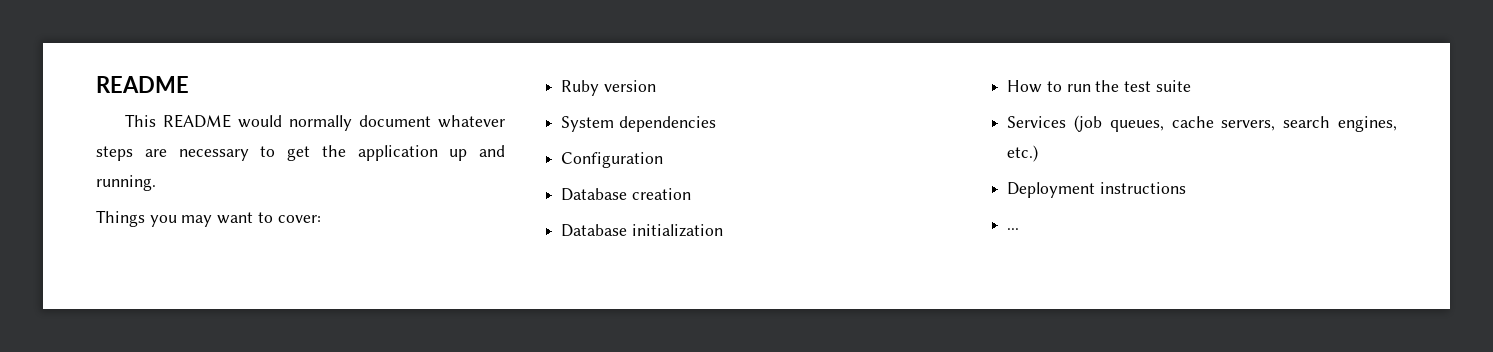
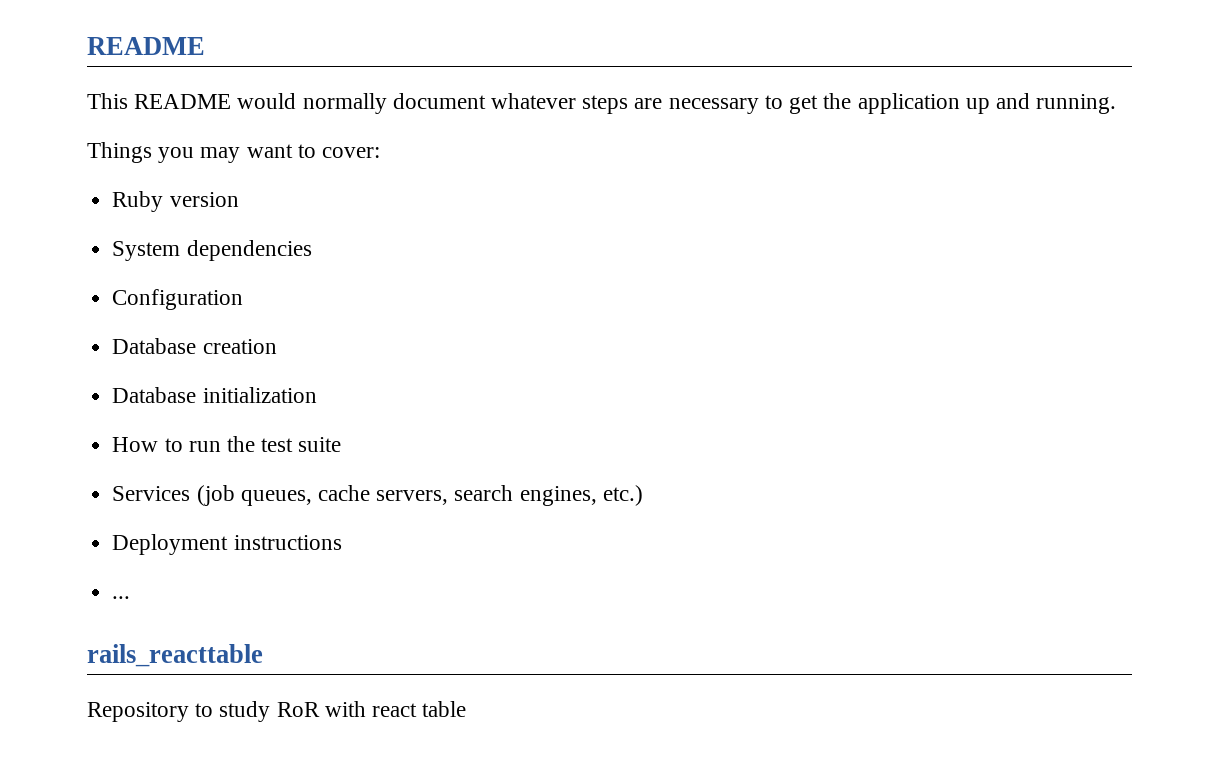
(1020, 229) none -> [87,644,263,667] [87,701,467,722] // rails_reacttable // Repository to study RoR with react table

